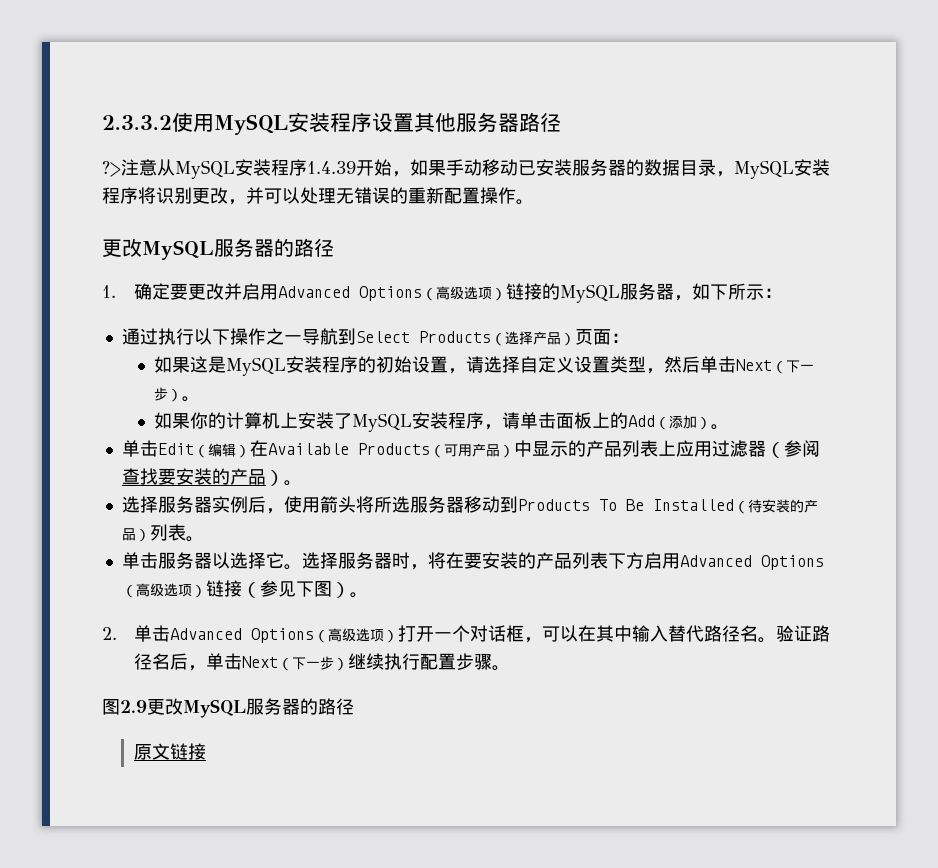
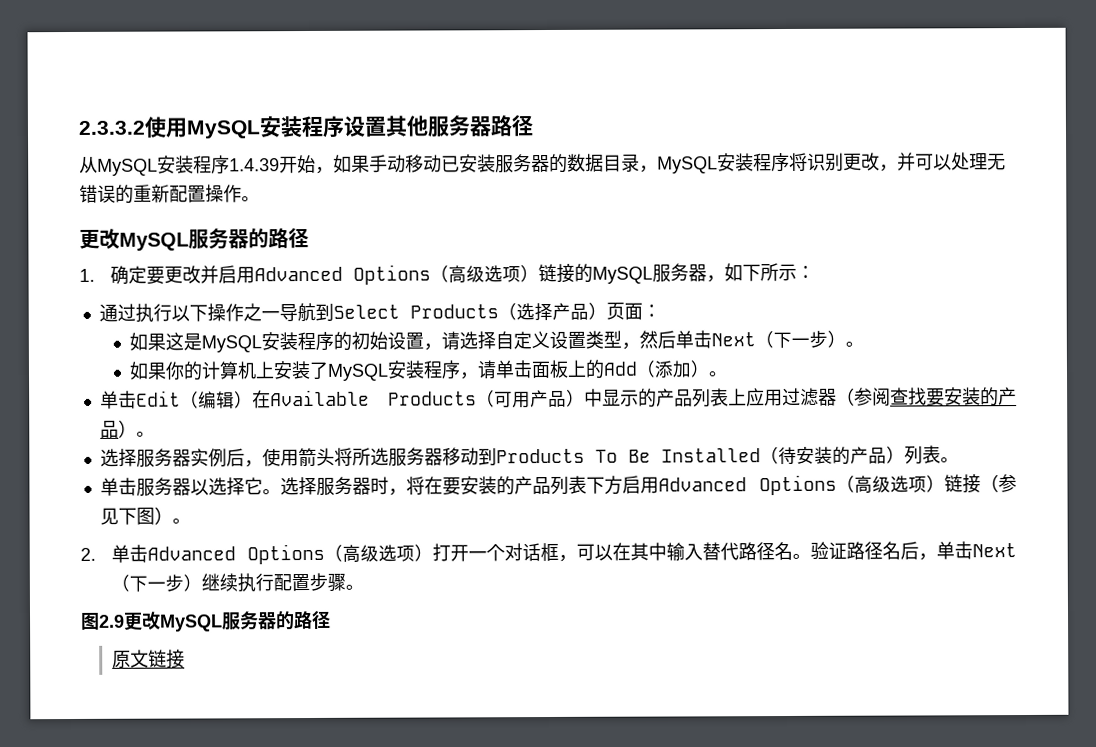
[102,159,157,177] ?>注意 -> (534, 126) none

